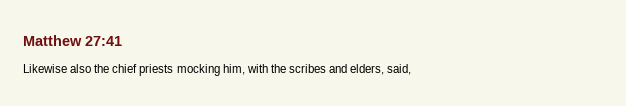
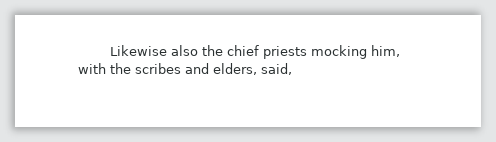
[23,35,122,46] Matthew 27:41 // -> (110, 50) none

